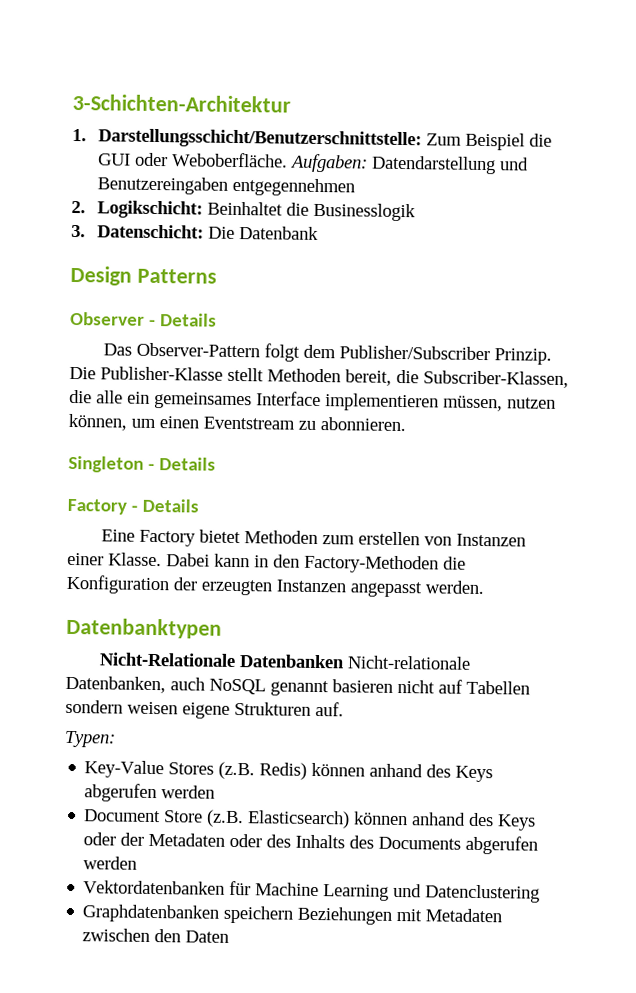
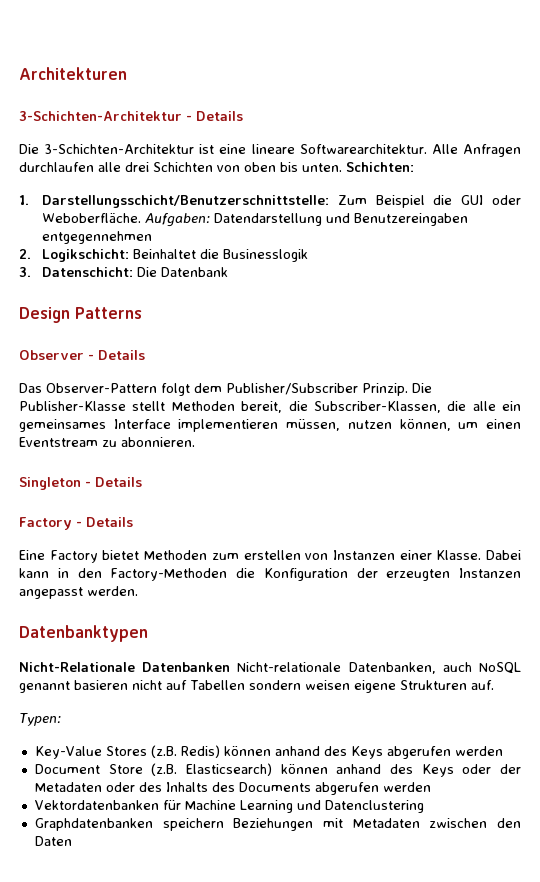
[72,93,291,113] 3-Schichten-Architektur -> [19,67,127,80] [19,111,243,121] [19,144,521,157] [19,162,414,172] Architekturen // 3-Schichten-Architektur - Details // Die 3-Schichten-Architektur ist eine lineare Softwarearchitektur. Alle Anfragen durchlaufen alle drei Schichten von oben bis unten. Schichten:

